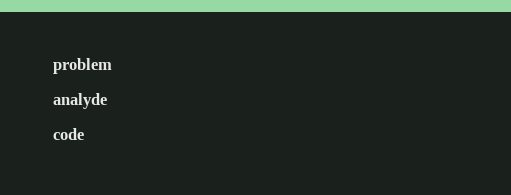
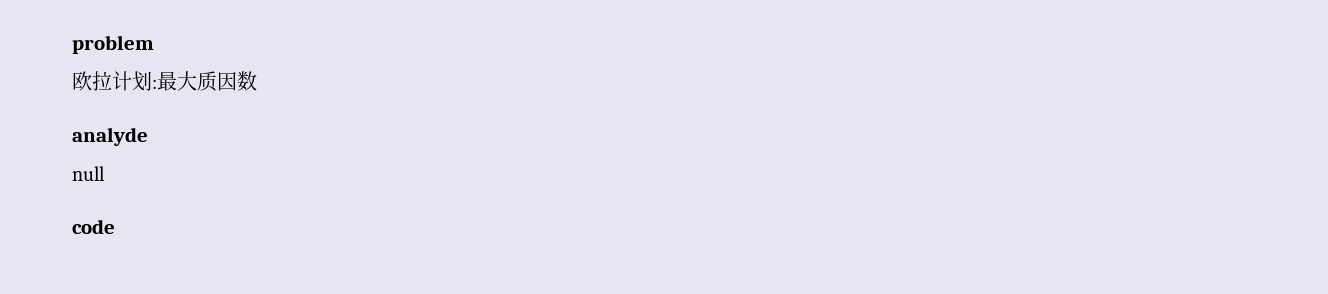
(112, 66) none -> [72,71,257,91] // 欧拉计划:最大质因数
(107, 101) none -> [72,166,105,181] // null

